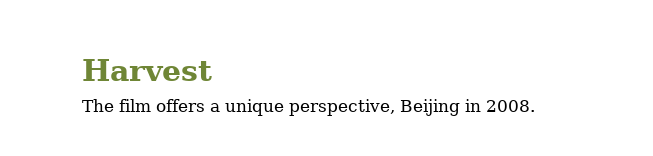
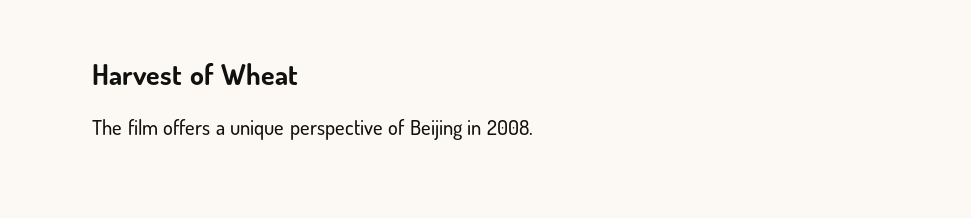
(212, 70) none -> [189,63,299,85] of Wheat
[289,99,395,116] perspective, -> [289,119,406,140] perspective of

